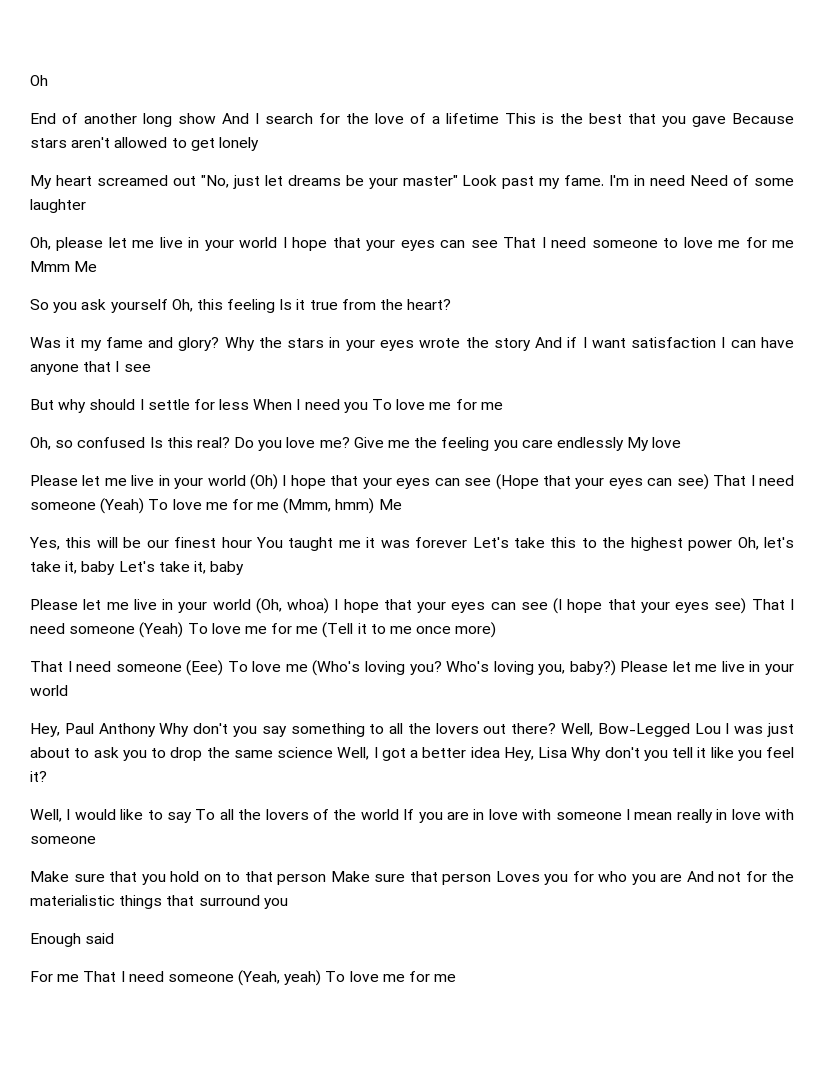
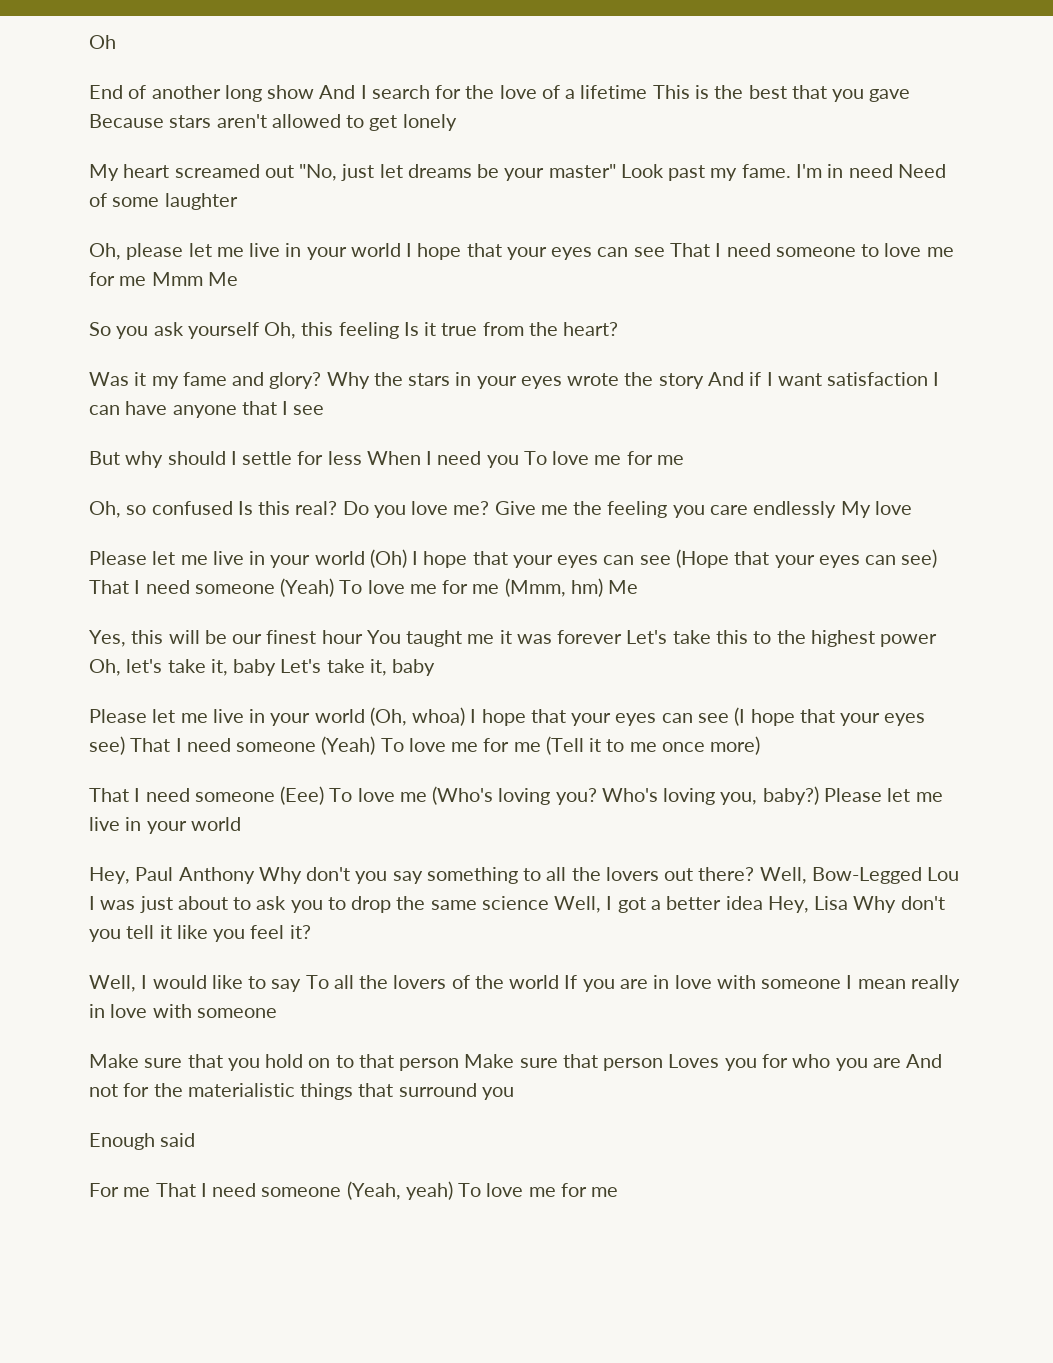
[335,498,375,514] hmm) -> [570,578,603,597] hm)

